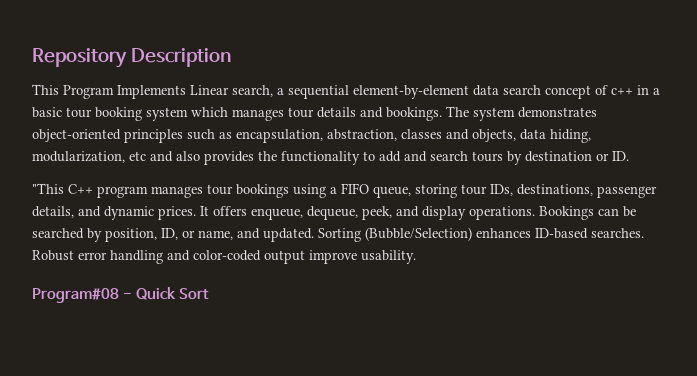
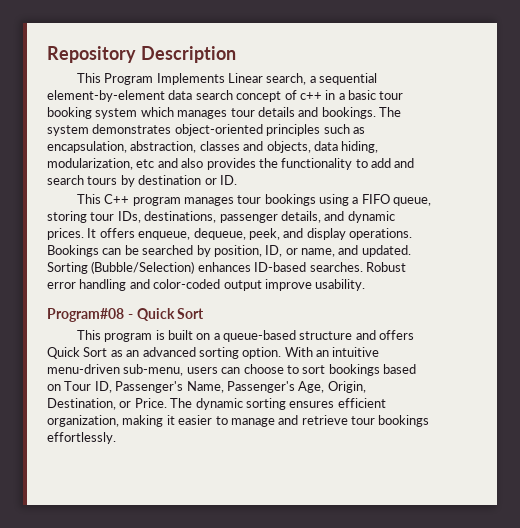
[32,183,64,194] "This -> [76,194,101,204] This
(209, 294) none -> [76,330,415,342] [47,347,380,359] [47,364,416,376] [47,381,366,393] [47,398,386,410] [47,415,430,427] [47,432,116,444] // This program is built on a queue-based structure and offers Quick Sort as an advanced sorting option. With an intuitive menu-driven sub-menu, users can choose to sort bookings based on Tour ID, Passenger's Name, Passenger's Age, Origin, Destination, or Price. The dynamic sorting ensures efficient organization, making it easier to manage and retrieve tour bookings effortlessly.

